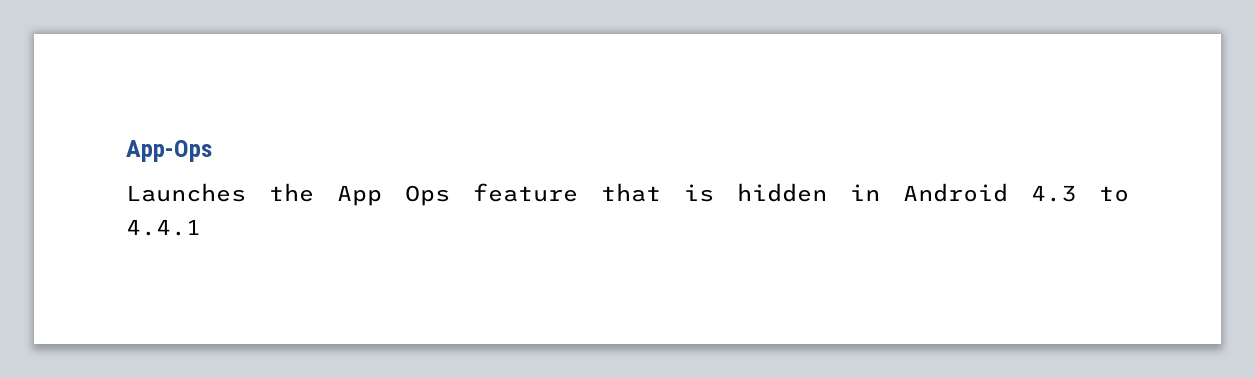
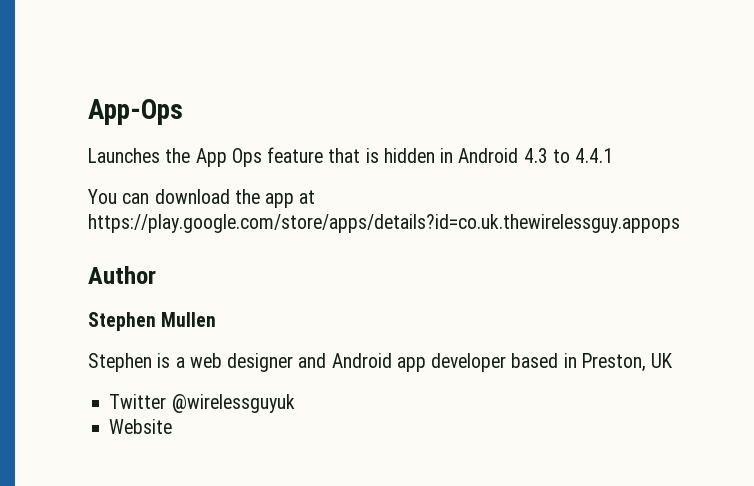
(201, 227) none -> [88,189,316,208] [88,214,680,233] [88,266,156,284] [88,312,217,331] [88,353,674,372] [109,394,295,413] [109,419,173,434] // You can download the app at https://play.google.com/store/apps/details?id=co.uk.thewirelessguy.appops // Author // Stephen Mullen // Stephen is a web designer and Android app developer based in Preston, UK // Twitter @wirelessguyuk // Website

